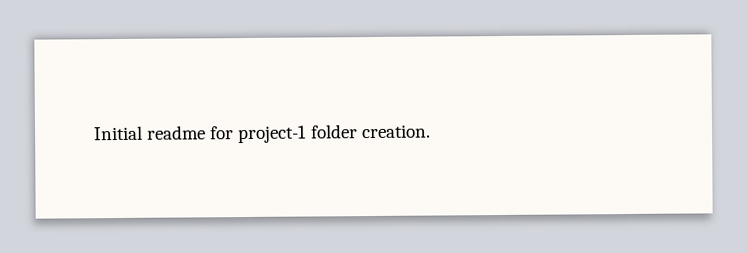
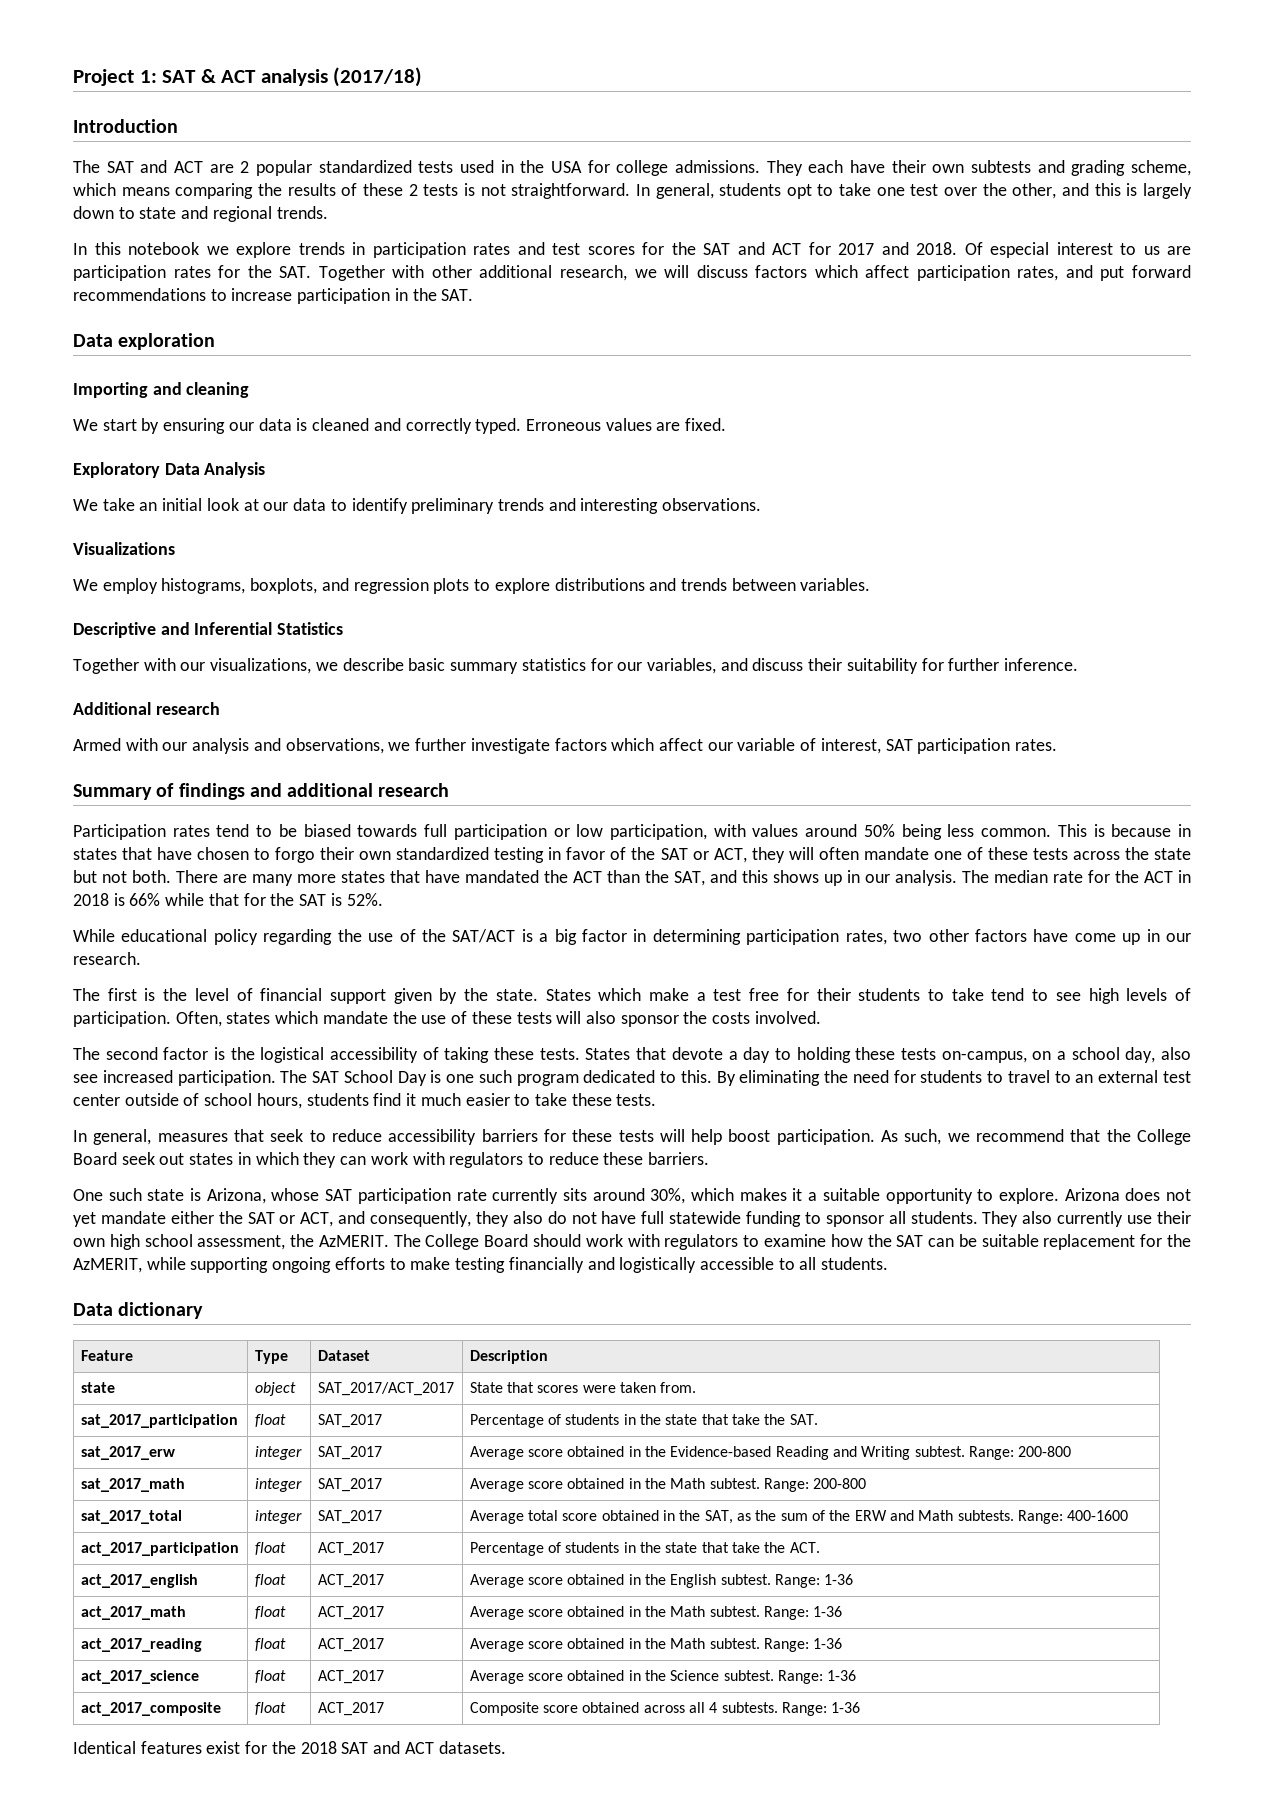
[93,124,431,144] Initial readme for project-1 folder creation. -> [73,67,423,87] [73,119,178,133] [73,160,1191,176] [73,183,1193,199] [73,206,328,222] [73,242,1191,258] [73,265,1191,281] [73,288,474,304] [73,333,216,350] [73,382,250,398] [73,418,727,434] [73,462,266,478] [73,498,762,514] [73,542,175,555] [73,578,871,594] [73,622,344,638] [73,658,1079,674] [73,702,220,715] [73,738,1058,754] [73,783,450,800] [73,824,1192,840] [73,847,1191,863] [73,870,1191,886] [73,893,383,906] [73,929,1192,945] [73,952,141,965] [73,988,1191,1004] [73,1011,821,1027] [73,1047,1191,1063] [73,1070,1191,1086] [73,1093,657,1109] [73,1129,1192,1145] [73,1152,710,1168] [73,1188,1191,1204] [73,1211,1191,1227] [73,1234,1191,1250] [73,1257,889,1273] [73,1302,204,1319] [80,1350,133,1361] [254,1350,288,1364] [317,1350,370,1361] [469,1350,548,1364] [80,1382,115,1393] [254,1382,296,1396] [317,1382,454,1396] [469,1382,697,1393] [80,1414,238,1428] [254,1414,286,1427] [317,1414,382,1428] [469,1414,818,1428] [80,1446,175,1460] [254,1446,302,1460] [317,1446,382,1460] [469,1446,1072,1460] [80,1478,185,1492] [254,1478,302,1492] [317,1478,382,1492] [469,1478,867,1492] [80,1510,182,1524] [254,1510,302,1524] [317,1510,382,1524] [469,1510,1129,1524] [80,1542,239,1556] [254,1542,286,1555] [317,1542,384,1556] [469,1542,820,1556] [80,1574,198,1588] [254,1574,286,1587] [317,1574,384,1588] [469,1574,854,1588] [80,1606,186,1620] [254,1606,286,1619] [317,1606,384,1620] [469,1606,843,1620] [80,1638,202,1652] [254,1638,286,1651] [317,1638,384,1652] [469,1638,843,1652] [80,1670,199,1684] [254,1670,286,1683] [317,1670,384,1684] [469,1670,857,1684] [80,1702,221,1716] [254,1702,286,1715] [317,1702,384,1716] [469,1702,861,1716] [73,1741,506,1754] Project 1: SAT & ACT analysis (2017/18) // Introduction // The SAT and ACT are 2 popular standardized tests used in the USA for college admissions. They each have their own subtests and grading scheme, which means comparing the results of these 2 tests is not straightforward. In general, students opt to take one test over the other, and this is largely down to state and regional trends. // In this notebook we explore trends in participation rates and test scores for the SAT and ACT for 2017 and 2018. Of especial interest to us are participation rates for the SAT. Together with other additional research, we will discuss factors which affect participation rates, and put forward recommendations to increase participation in the SAT. // Data exploration // Importing and cleaning // We start by ensuring our data is cleaned and correctly typed. Erroneous values are fixed. // Exploratory Data Analysis // We take an initial look at our data to identify preliminary trends and interesting observations. // Visualizations // We employ histograms, boxplots, and regression plots to explore distributions and trends between variables. // Descriptive and Inferential Statistics // Together with our visualizations, we describe basic summary statistics for our variables, and discuss their suitability for further inference. // Additional research // Armed with our analysis and observations, we further investigate factors which affect our variable of interest, SAT participation rates. // Summary of findings and additional research // Participation rates tend to be biased towards full participation or low participation, with values around 50% being less common. This is because in states that have chosen to forgo their own standardized testing in favor of the SAT or ACT, they will often mandate one of these tests across the state but not both. There are many more states that have mandated the ACT than the SAT, and this shows up in our analysis. The median rate for the ACT in 2018 is 66% while that for the SAT is 52%. // While educational policy regarding the use of the SAT/ACT is a big factor in determining participation rates, two other factors have come up in our research. // The first is the level of financial support given by the state. States which make a test free for their students to take tend to see high levels of participation. Often, states which mandate the use of these tests will also sponsor the costs involved. // The second factor is the logistical accessibility of taking these tests. States that devote a day to holding these tests on-campus, on a school day, also see increased participation. The SAT School Day is one such program dedicated to this. By eliminating the need for students to travel to an external test center outside of school hours, students find it much easier to take these tests. // In general, measures that seek to reduce accessibility barriers for these tests will help boost participation. As such, we recommend that the College Board seek out states in which they can work with regulators to reduce these barriers. // One such state is Arizona, whose SAT participation rate currently sits around 30%, which makes it a suitable opportunity to explore. Arizona does not yet mandate either the SAT or ACT, and consequently, they also do not have full statewide funding to sponsor all students. They also currently use their own high school assessment, the AzMERIT. The College Board should work with regulators to examine how the SAT can be suitable replacement for the AzMERIT, while supporting ongoing efforts to make testing financially and logistically accessible to all students. // Data dictionary // Feature | Type | Dataset | Description // state | object | SAT_2017/ACT_2017 | State that scores were taken from. // sat_2017_participation | float | SAT_2017 | Percentage of students in the state that take the SAT. // sat_2017_erw | integer | SAT_2017 | Average score obtained in the Evidence-based Reading and Writing subtest. Range: 200-800 // sat_2017_math | integer | SAT_2017 | Average score obtained in the Math subtest. Range: 200-800 // sat_2017_total | integer | SAT_2017 | Average total score obtained in the SAT, as the sum of the ERW and Math subtests. Range: 400-1600 // act_2017_participation | float | ACT_2017 | Percentage of students in the state that take the ACT. // act_2017_english | float | ACT_2017 | Average score obtained in the English subtest. Range: 1-36 // act_2017_math | float | ACT_2017 | Average score obtained in the Math subtest. Range: 1-36 // act_2017_reading | float | ACT_2017 | Average score obtained in the Math subtest. Range: 1-36 // act_2017_science | float | ACT_2017 | Average score obtained in the Science subtest. Range: 1-36 // act_2017_composite | float | ACT_2017 | Composite score obtained across all 4 subtests. Range: 1-36 // Identical features exist for the 2018 SAT and ACT datasets.

